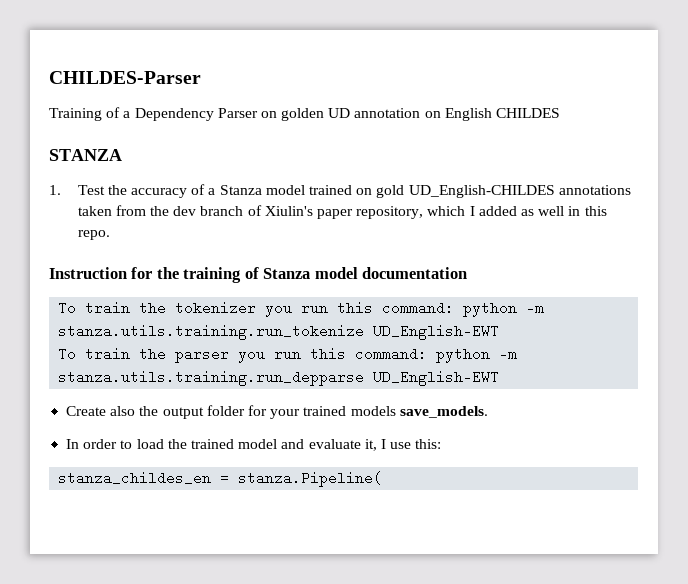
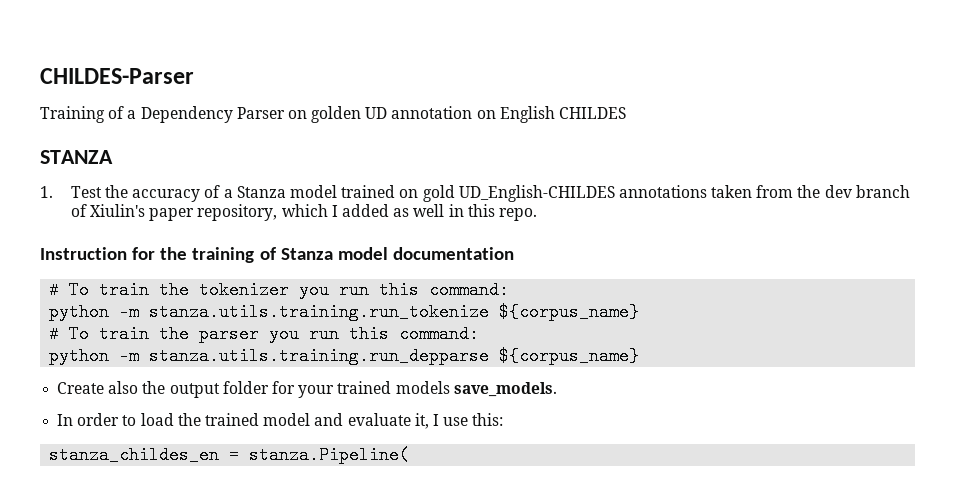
(468, 273) none -> [49,281,60,299] #
(455, 308) none -> (510, 290) //
[373,324,500,340] UD_English-EWT // -> [499,303,640,321] [49,325,60,343] ${corpus_name} // #
(428, 354) none -> (480, 334) //
[373,370,500,386] UD_English-EWT -> [499,347,640,365] ${corpus_name}

